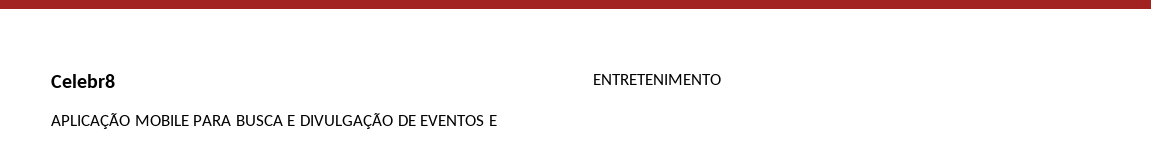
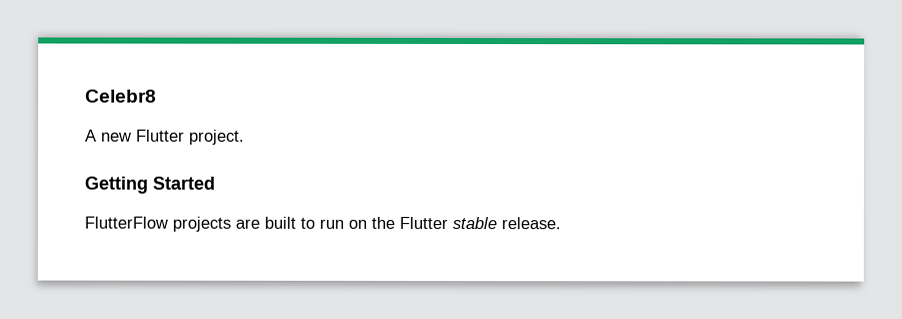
[51,113,497,129] [593,74,721,85] APLICAÇÃO MOBILE PARA BUSCA E DIVULGAÇÃO DE EVENTOS E ENTRETENIMENTO -> [85,129,245,145] [84,176,215,194] [84,216,561,232] A new Flutter project. // Getting Started // FlutterFlow projects are built to run on the Flutter stable release.

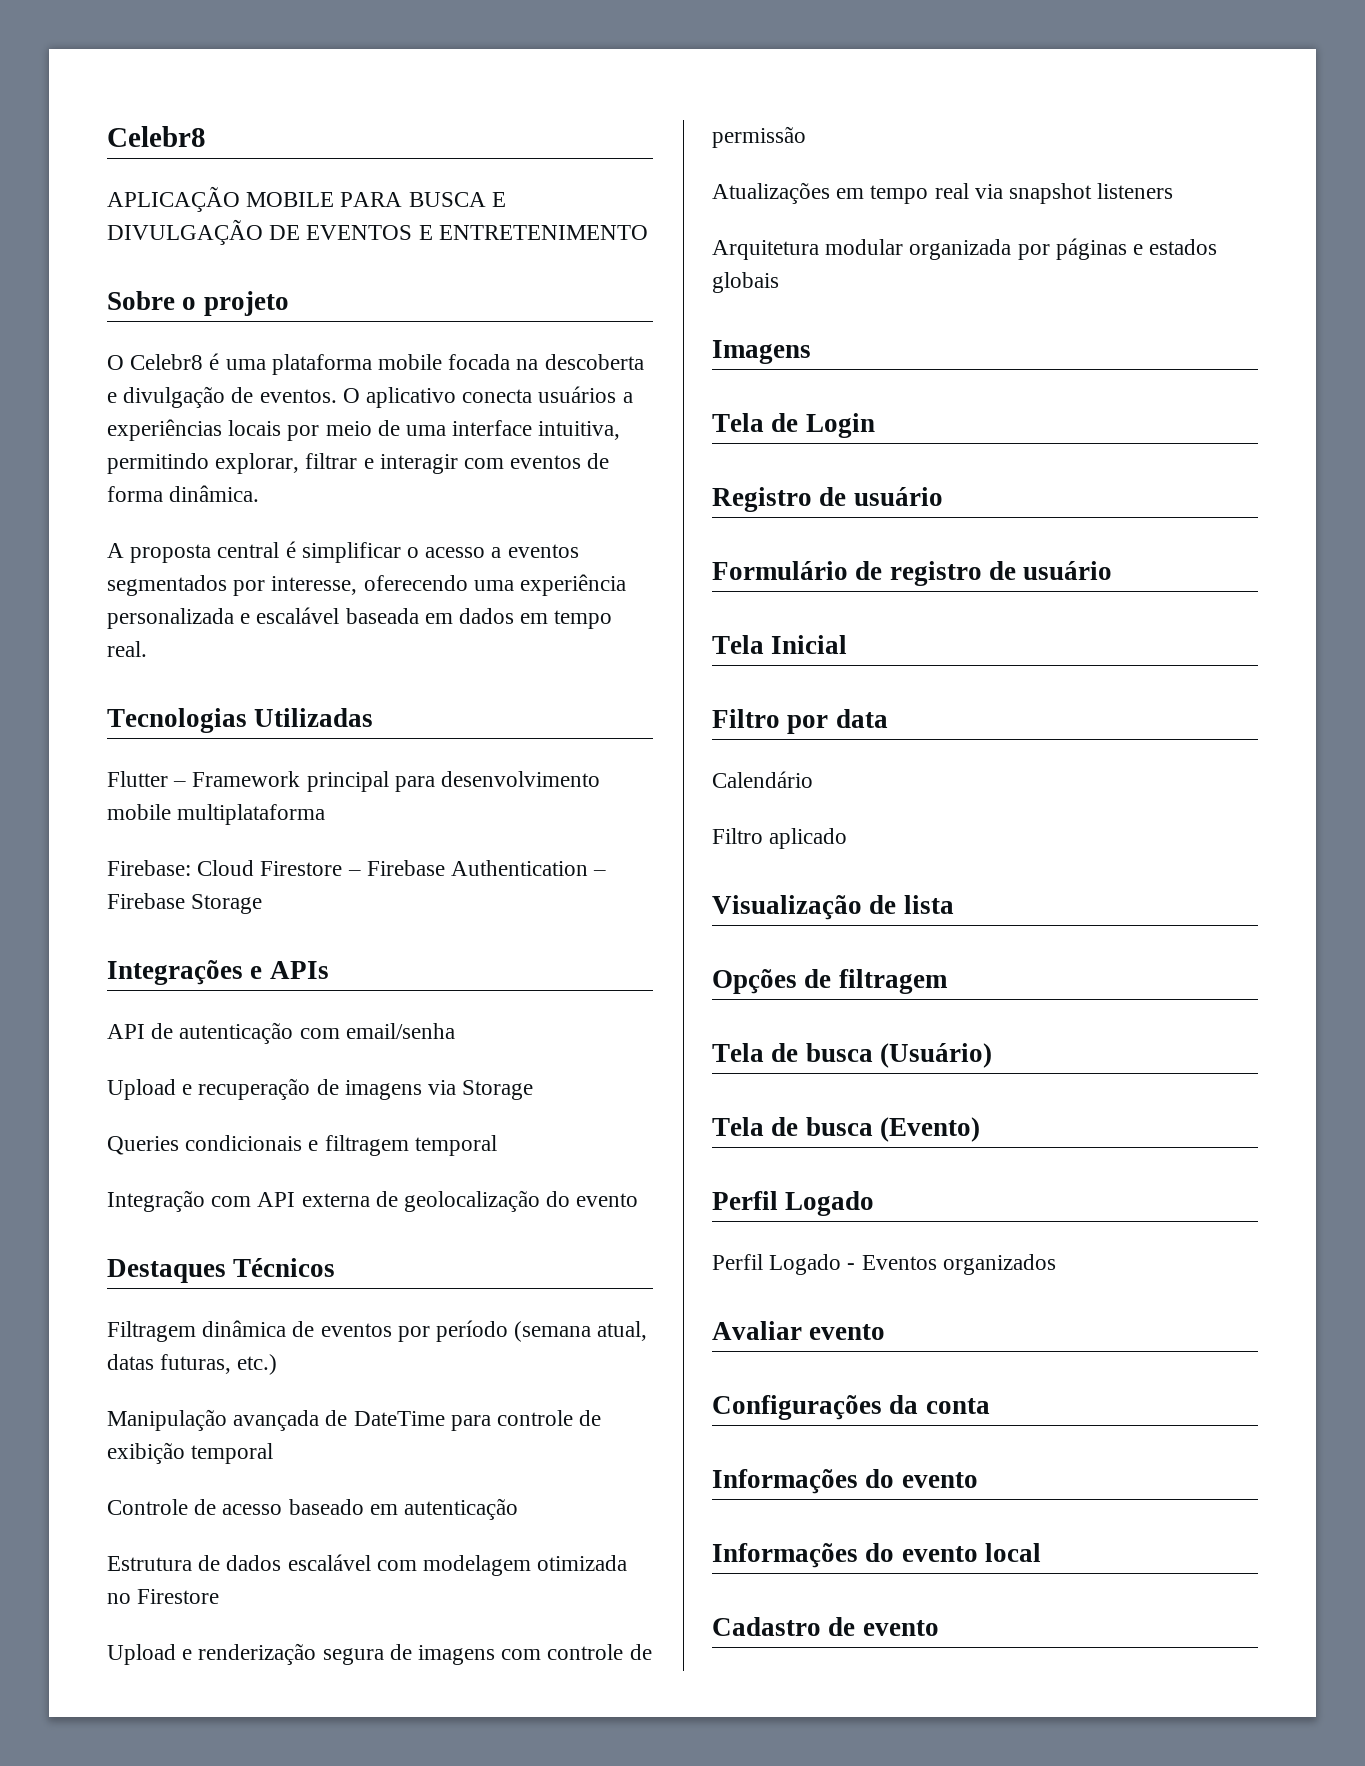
[85,129,245,145] [84,176,215,194] [84,216,561,232] A new Flutter project. // Getting Started // FlutterFlow projects are built to run on the Flutter stable release. -> [107,186,506,212] [107,219,648,245] [107,291,289,316] [107,353,644,375] [107,386,633,408] [107,419,621,441] [107,453,610,474] [107,485,260,502] [107,541,579,563] [107,574,627,596] [107,607,613,629] [107,641,147,657] [107,708,374,733] [107,771,601,792] [107,804,326,825] [107,860,607,876] [107,893,263,914] [107,960,329,985] [107,1022,455,1044] [107,1078,534,1100] [107,1135,497,1156] [107,1190,639,1212] [107,1258,336,1283] [107,1320,648,1342] [107,1354,278,1375] [107,1409,602,1431] [107,1442,274,1464] [107,1498,519,1520] [107,1554,628,1576] [107,1589,220,1604] [107,1643,652,1665] [712,126,806,148] [712,182,1174,204] [712,238,1218,260] [712,272,779,293] [712,340,811,364] [712,413,875,438] [712,487,943,512] [712,561,1113,586] [712,635,848,654] [712,709,888,734] [712,771,813,788] [712,828,848,849] [712,895,954,920] [712,969,948,994] [712,1043,992,1068] [712,1117,980,1142] [712,1191,875,1216] [712,1254,1056,1275] [712,1321,886,1340] [712,1395,990,1420] [712,1469,978,1494] [712,1543,1041,1568] [712,1617,939,1636] APLICAÇÃO MOBILE PARA BUSCA E DIVULGAÇÃO DE EVENTOS E ENTRETENIMENTO // Sobre o projeto // O Celebr8 é uma plataforma mobile focada na descoberta e divulgação de eventos. O aplicativo conecta usuários a experiências locais por meio de uma interface intuitiva, permitindo explorar, filtrar e interagir com eventos de forma dinâmica. // A proposta central é simplificar o acesso a eventos segmentados por interesse, oferecendo uma experiência personalizada e escalável baseada em dados em tempo real. // Tecnologias Utilizadas // Flutter – Framework principal para desenvolvimento mobile multiplataforma // Firebase: Cloud Firestore – Firebase Authentication – Firebase Storage // Integrações e APIs // API de autenticação com email/senha // Upload e recuperação de imagens via Storage // Queries condicionais e filtragem temporal // Integração com API externa de geolocalização do evento // Destaques Técnicos // Filtragem dinâmica de eventos por período (semana atual, datas futuras, etc.) // Manipulação avançada de DateTime para controle de exibição temporal // Controle de acesso baseado em autenticação // Estrutura de dados escalável com modelagem otimizada no Firestore // Upload e renderização segura de imagens com controle de permissão // Atualizações em tempo real via snapshot listeners // Arquitetura modular organizada por páginas e estados globais // Imagens // Tela de Login // Registro de usuário // Formulário de registro de usuário // Tela Inicial // Filtro por data // Calendário // Filtro aplicado // Visualização de lista // Opções de filtragem // Tela de busca (Usuário) // Tela de busca (Evento) // Perfil Logado // Perfil Logado - Eventos organizados // Avaliar evento // Configurações da conta // Informações do evento // Informações do evento local // Cadastro de evento

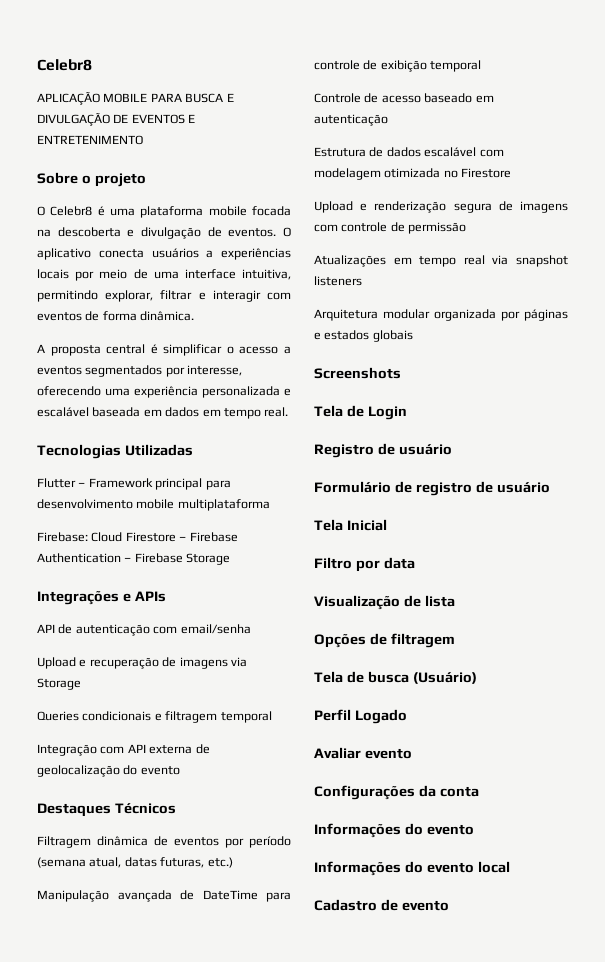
[712,340,811,364] Imagens -> [314,367,401,379] Screenshots
[712,771,813,788] [712,828,848,849] // Calendário // Filtro aplicado -> (415, 563) none
[712,1117,980,1142] [712,1191,875,1216] [712,1254,1056,1275] Tela de busca (Evento) // Perfil Logado // Perfil Logado - Eventos organizados -> [314,709,407,724] Perfil Logado

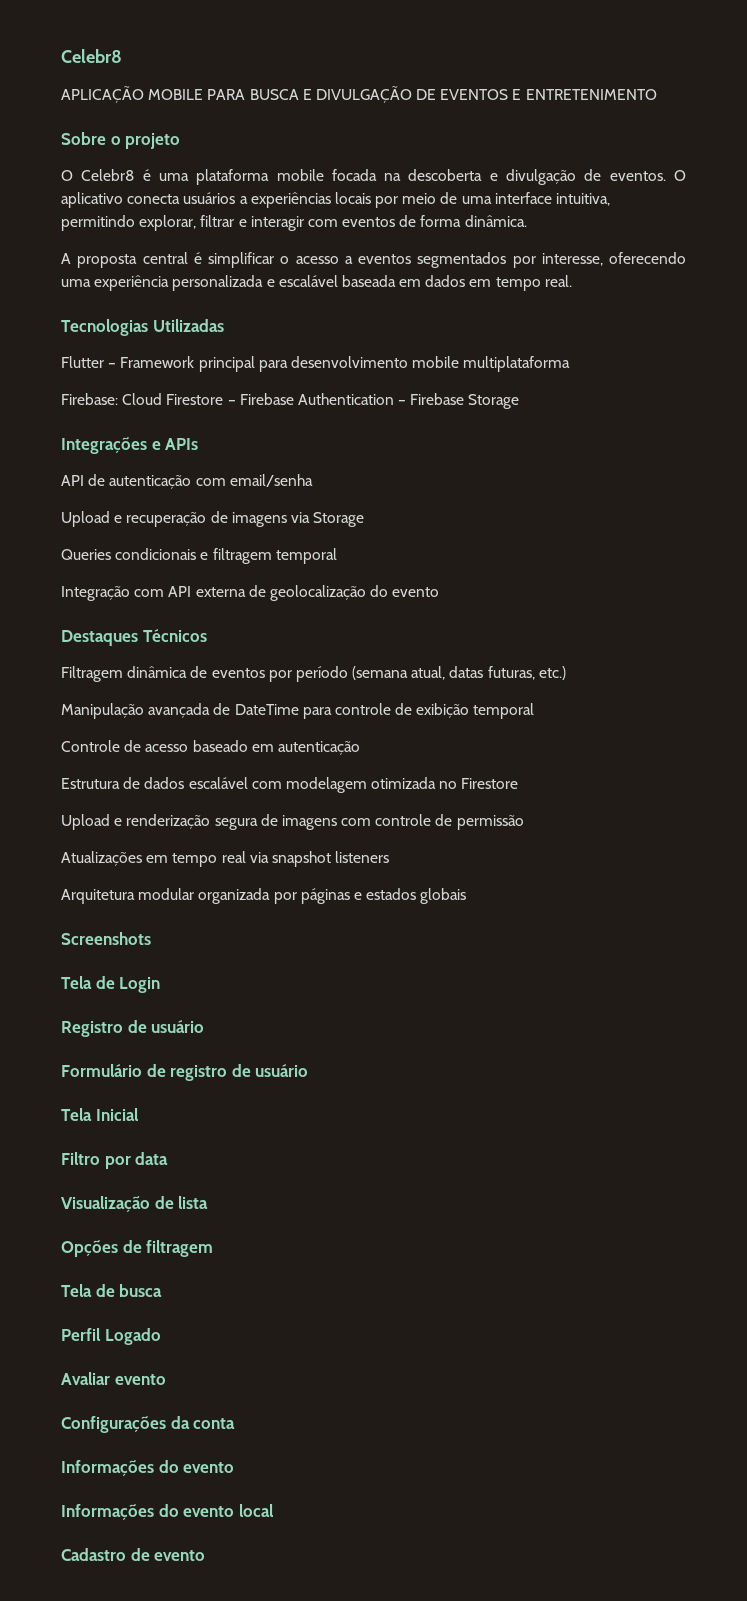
[412,672,477,684] (Usuário) -> (163, 1290) none

